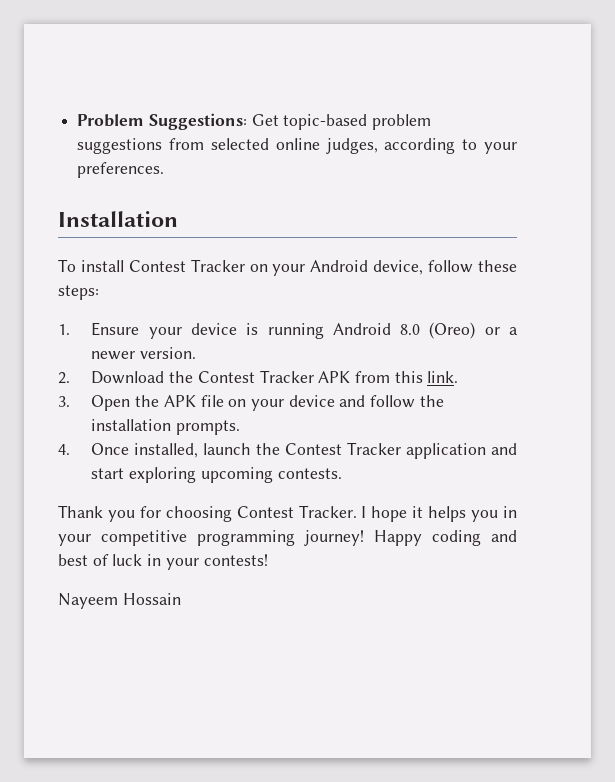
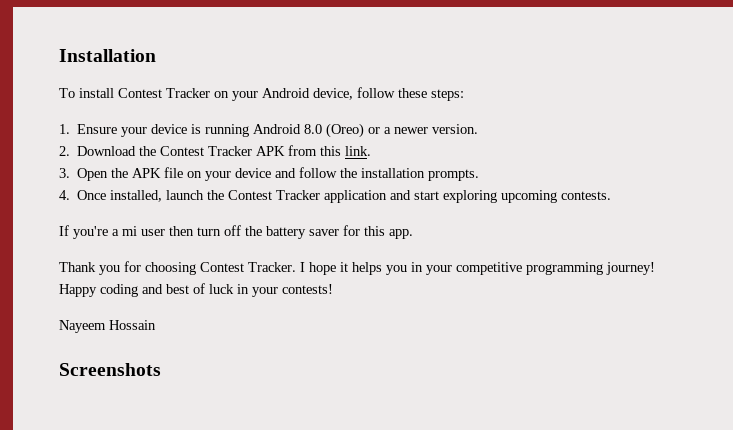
[77,113,432,130] [77,138,517,154] [77,162,165,178] Problem Suggestions: Get topic-based problem suggestions from selected online judges, according to your preferences. // -> (59, 55) none
(342, 473) none -> [59,225,413,239] // If you're a mi user then turn off the battery saver for this app.
(181, 599) none -> [59,363,161,376] // Screenshots

